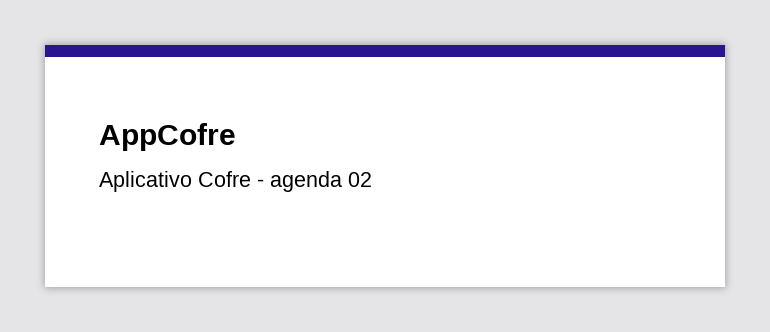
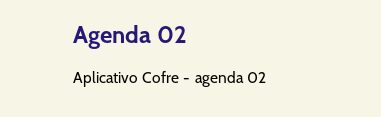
[99,123,236,151] AppCofre -> [73,25,188,49] Agenda 02

